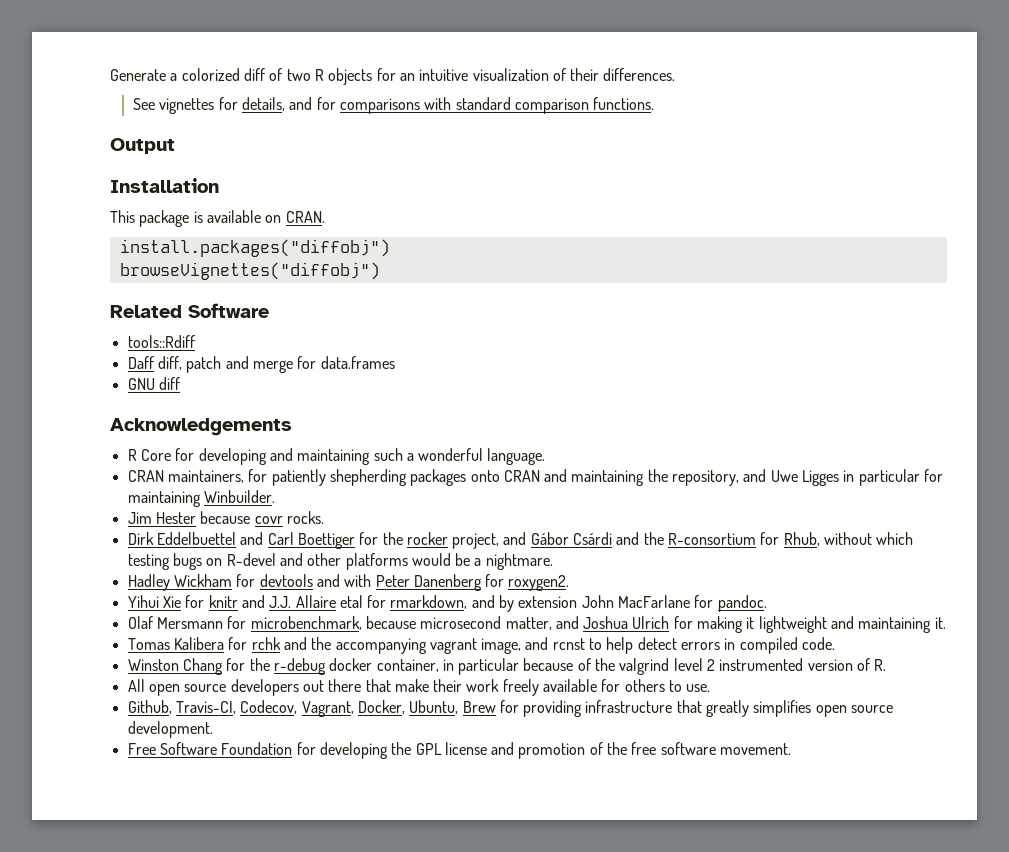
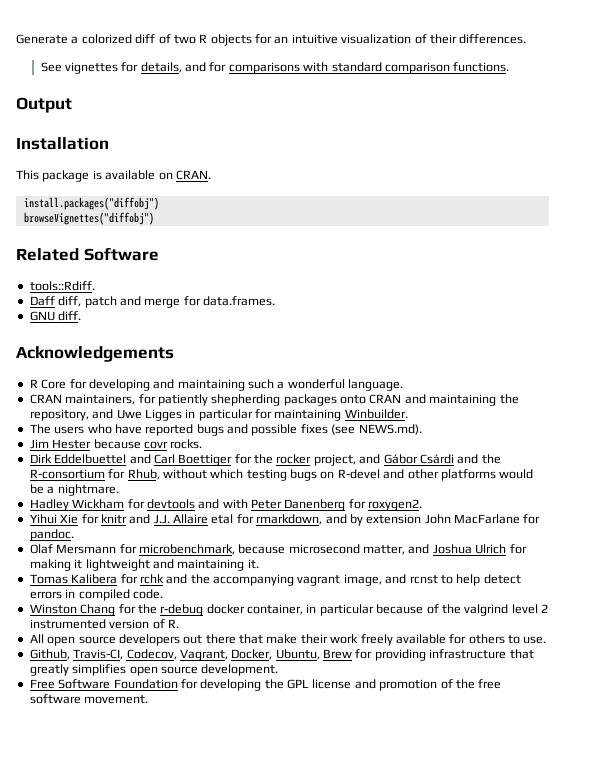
[127,335,195,348] tools::Rdiff -> [29,281,95,291] tools::Rdiff.
[320,356,395,369] data.frames -> [203,296,275,306] data.frames.
[158,377,180,390] diff -> [58,311,82,321] diff.
(275, 496) none -> [29,424,422,436] // The users who have reported bugs and possible fixes (see NEWS.md).

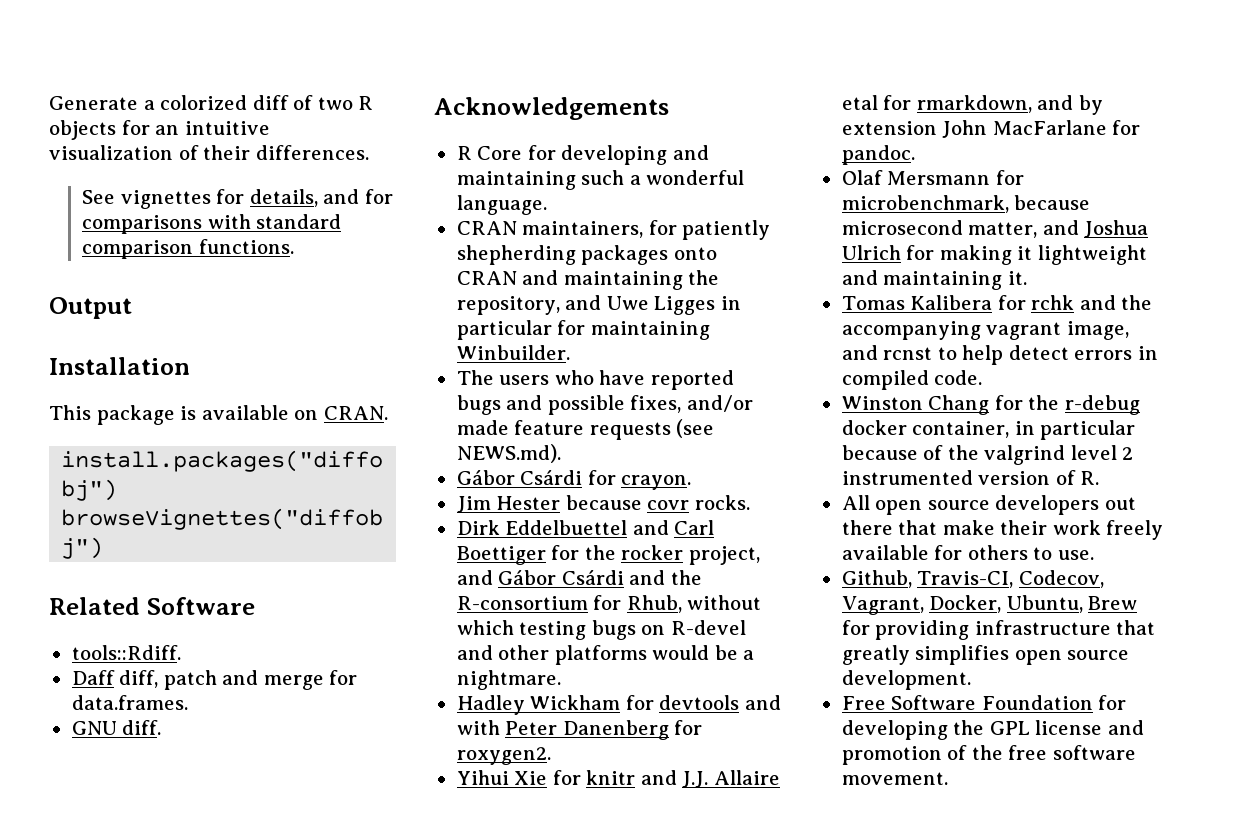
[300,424,422,435] fixes (see NEWS.md). -> [630,395,753,413] [456,419,715,440] [456,444,561,463] [456,470,692,490] fixes, and/or made feature requests (see NEWS.md). // Gábor Csárdi for crayon.

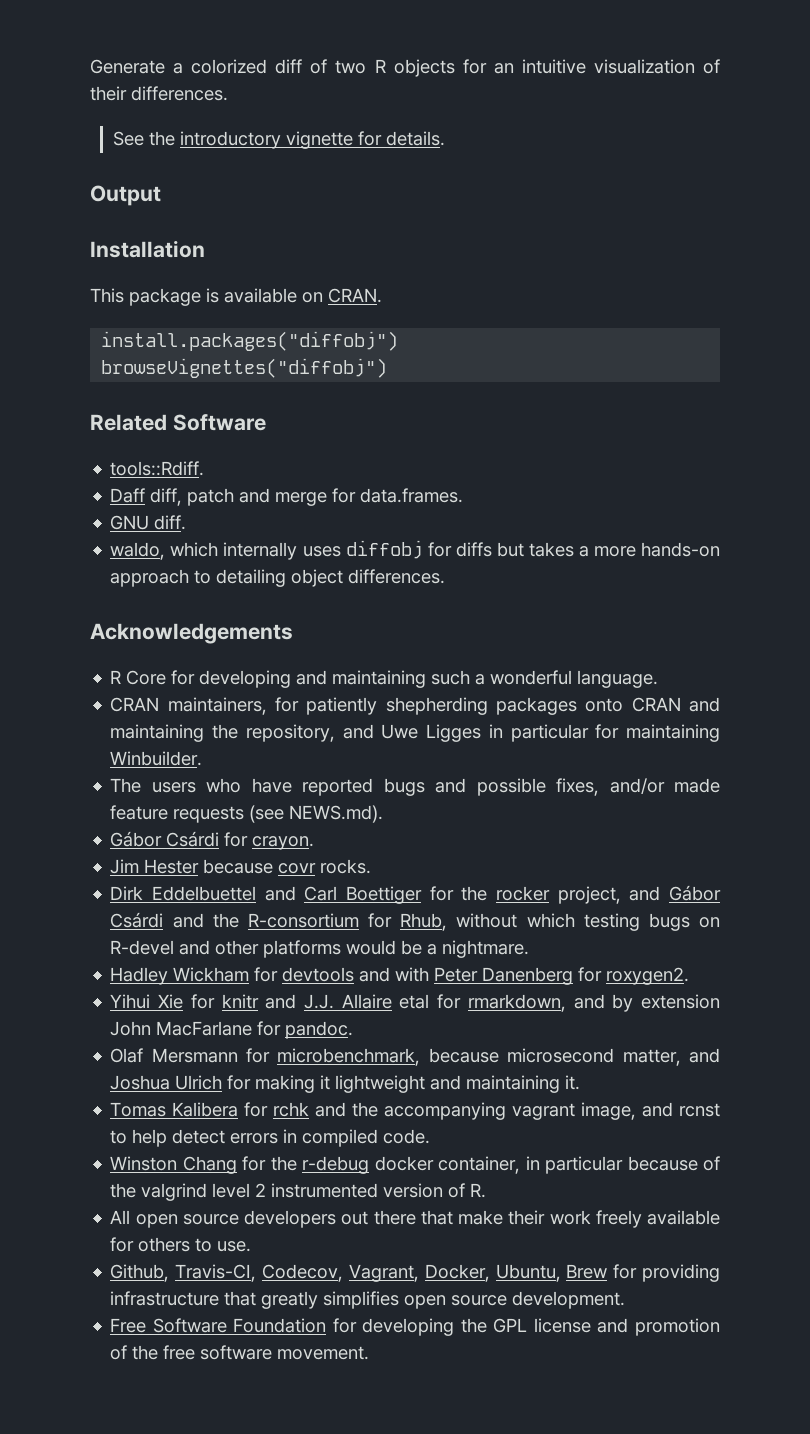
[120,189,393,209] [82,214,342,234] [82,239,294,259] vignettes for details, and for comparisons with standard comparison functions. -> [149,131,446,149] the introductory vignette for details.
(162, 727) none -> [110,540,720,560] [110,569,446,587] // waldo, which internally uses diffobj for diffs but takes a more hands-on approach to detailing object differences.

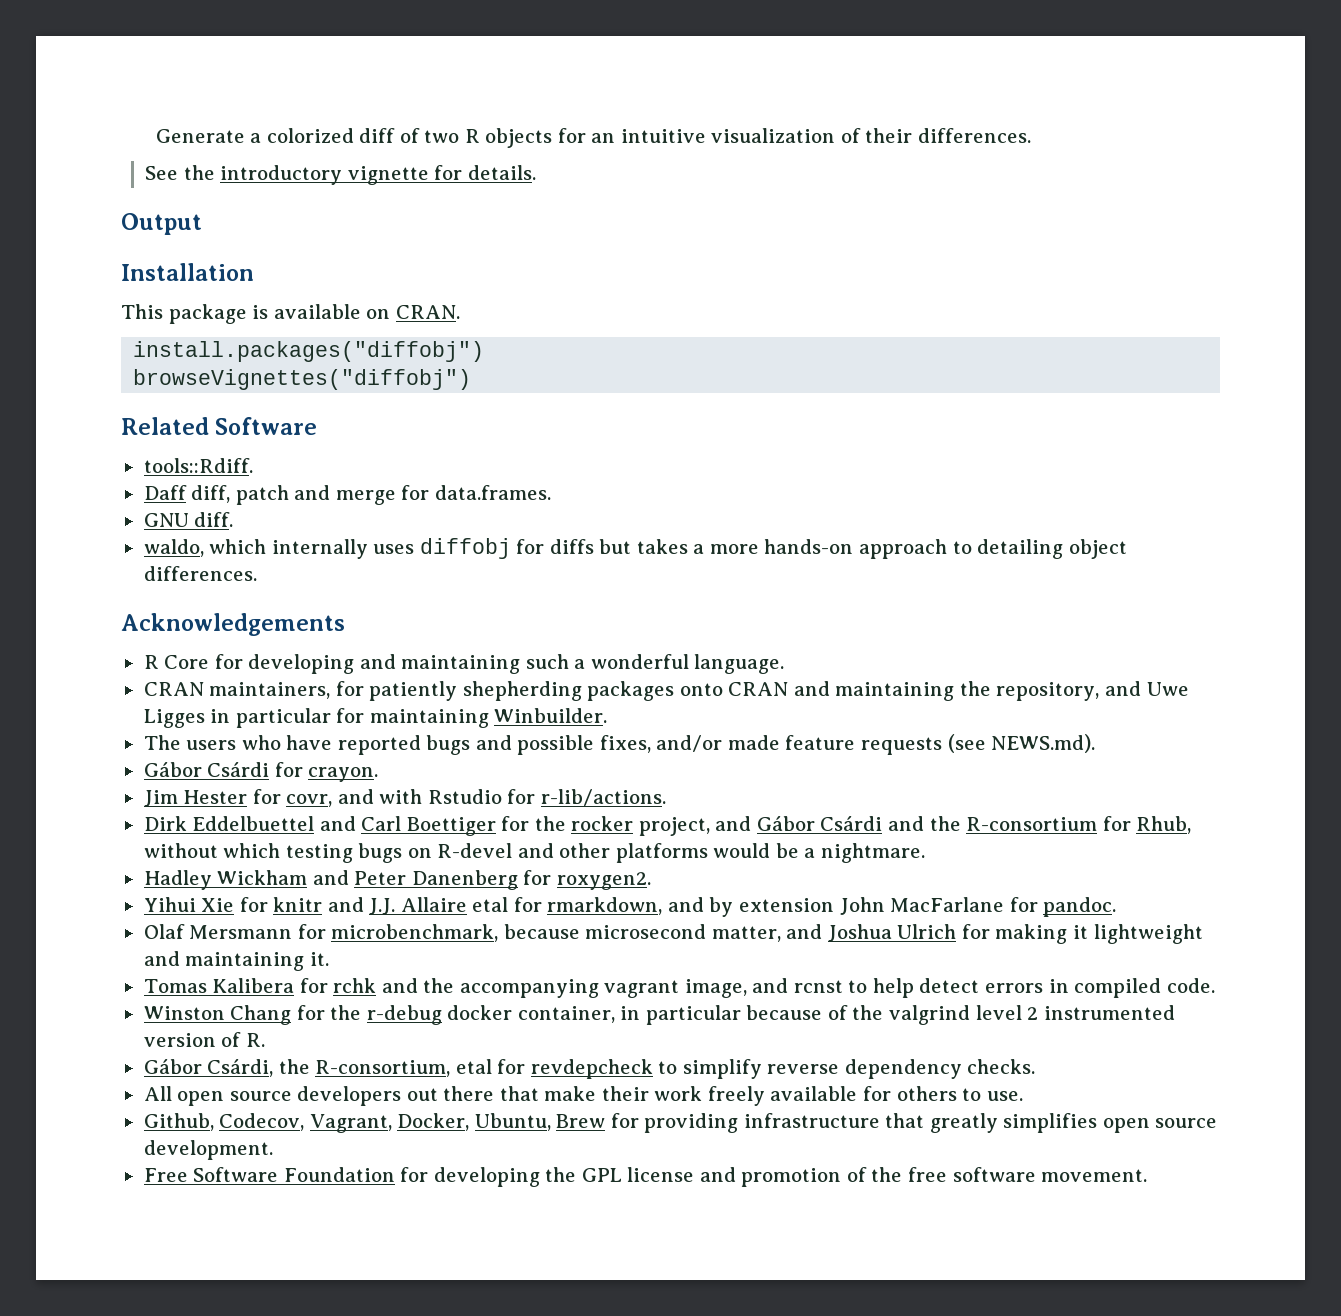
[203,859,372,874] because covr rocks. -> [252,789,666,807] for covr, and with Rstudio for r-lib/actions.
[254,967,430,982] for devtools and with -> [312,870,349,885] and
(487, 1190) none -> [143,1059,1036,1079] // Gábor Csárdi, the R-consortium, etal for revdepcheck to simplify reverse dependency checks.
[175,1264,257,1282] Travis-CI, -> (214, 1122) none

